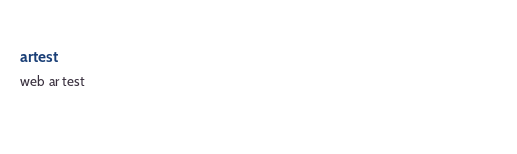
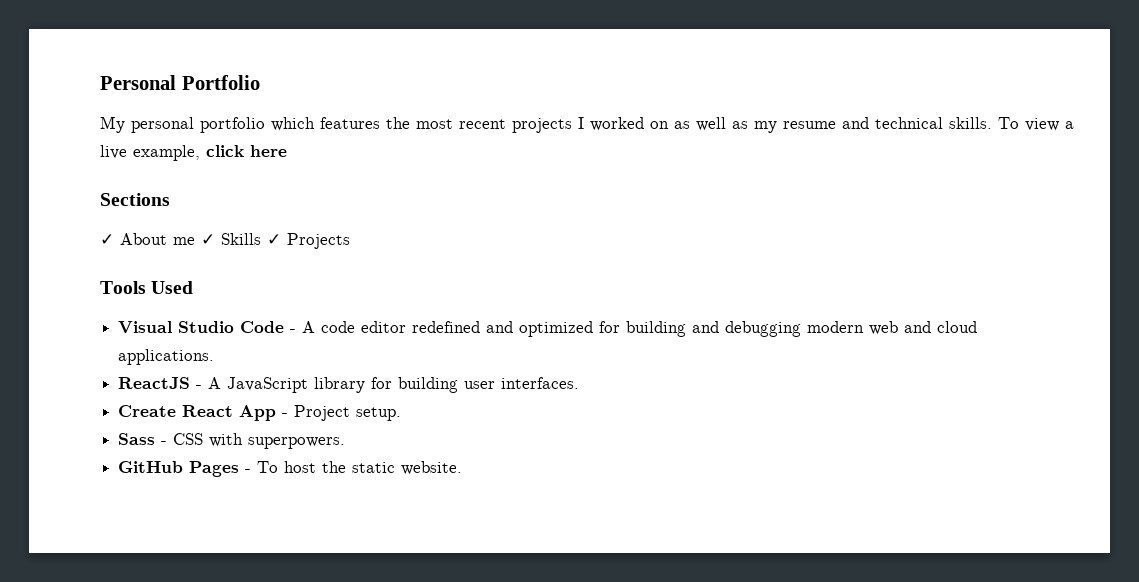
[20,52,58,62] [20,75,86,86] artest // web ar test -> [100,75,260,90] [100,116,1074,133] [100,145,287,161] [100,193,170,206] [100,233,350,249] [100,281,194,294] [118,321,978,337] [118,349,215,365] [118,377,580,393] [118,405,402,421] [118,433,346,449] [118,461,463,477] Personal Portfolio // My personal portfolio which features the most recent projects I worked on as well as my resume and technical skills. To view a live example, click here // Sections // ✓ About me ✓ Skills ✓ Projects // Tools Used // Visual Studio Code - A code editor redefined and optimized for building and debugging modern web and cloud applications. // ReactJS - A JavaScript library for building user interfaces. // Create React App - Project setup. // Sass - CSS with superpowers. // GitHub Pages - To host the static website.

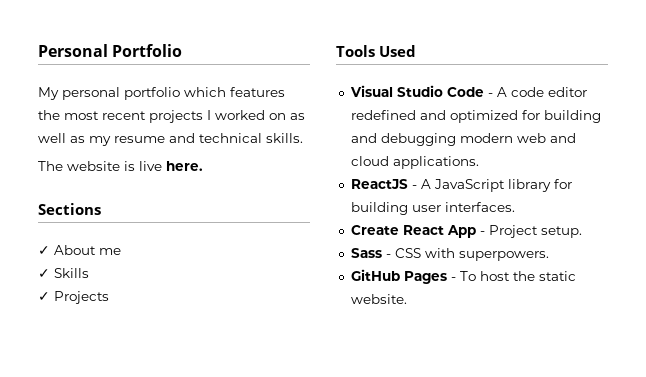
[998,117,1074,131] [100,145,287,161] To view a live example, click here -> [38,161,203,171] // The website is live here.
(195, 241) none -> (121, 251) //
(261, 239) none -> (89, 273) //

